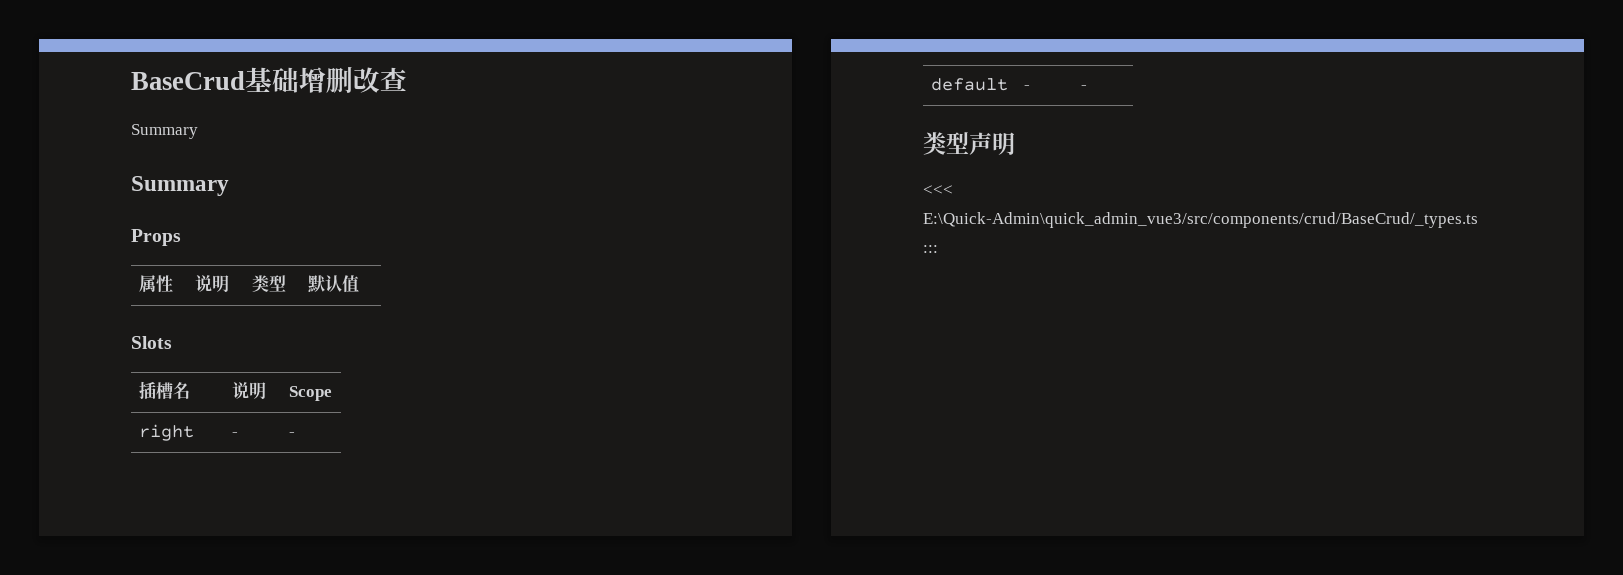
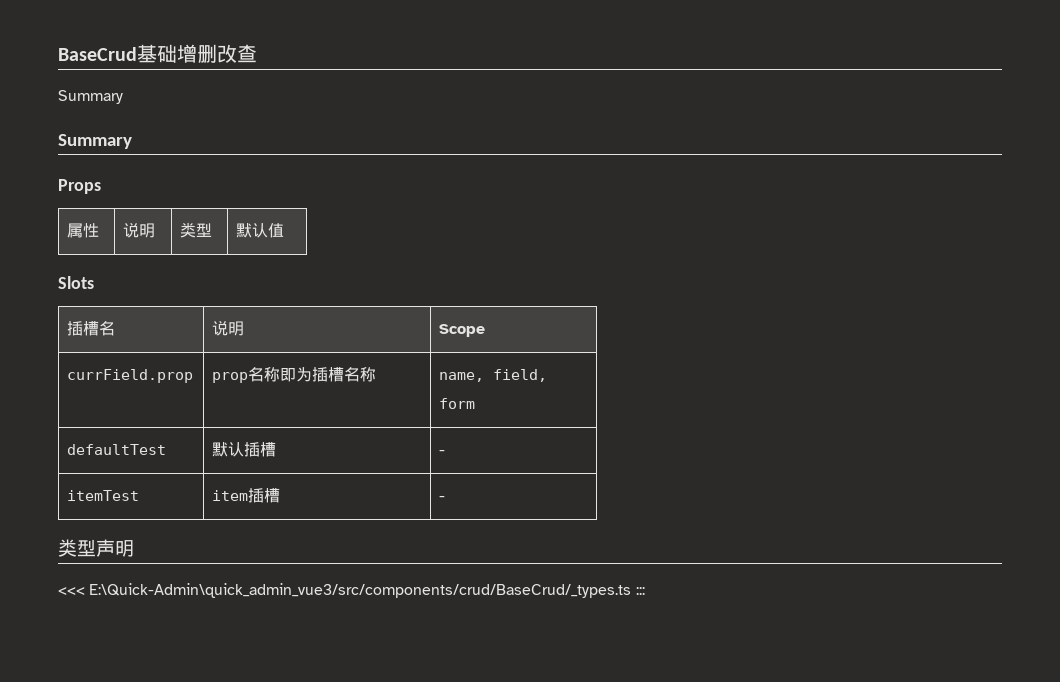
[138,424,194,441] [231,432,238,437] [288,432,295,437] [930,78,1008,91] [1023,85,1030,90] right | - | - // default | - -> [67,369,194,383] [212,367,377,383] [439,369,548,382] [439,398,476,409] [67,444,167,455] [212,442,277,457] [439,450,446,455] [67,490,140,501] [212,488,281,503] currField.prop | prop名称即为插槽名称 | name, field, form // defaultTest | 默认插槽 | - // itemTest | item插槽

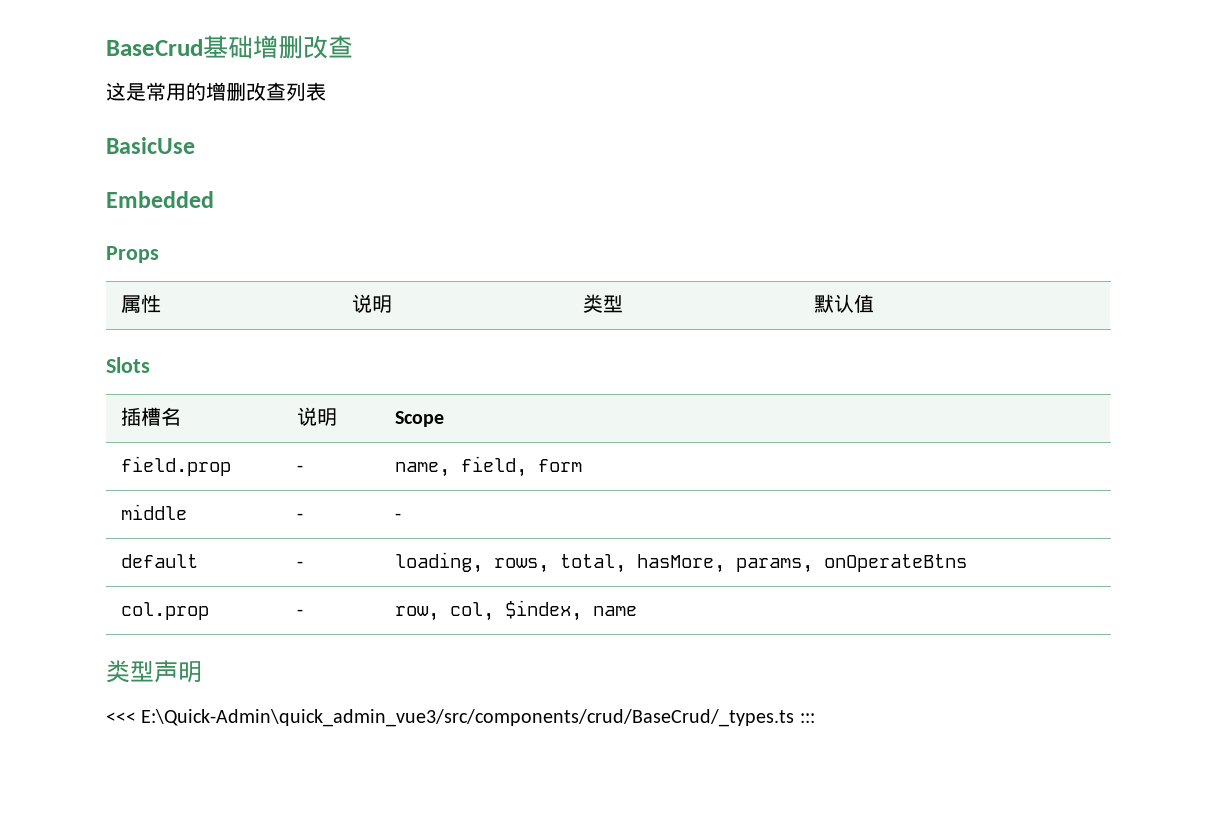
[58,90,123,104] [58,134,132,149] Summary // Summary -> [106,82,326,101] [106,137,195,154] [106,191,214,208] 这是常用的增删改查列表 // BasicUse // Embedded
[67,369,194,383] [212,367,377,383] [439,369,548,382] [439,398,476,409] [67,444,167,455] [212,442,277,457] [439,450,446,455] [67,490,140,501] [212,488,281,503] [439,496,446,501] currField.prop | prop名称即为插槽名称 | name, field, form // defaultTest | 默认插槽 | - // itemTest | item插槽 | - -> [121,456,232,476] [297,465,304,472] [395,456,583,477] [121,504,188,520] [297,513,304,520] [395,513,402,520] [121,554,199,568] [297,561,304,568] [395,552,968,573] [121,602,210,620] [297,609,304,616] [395,600,638,621] field.prop | - | name, field, form // middle | - | - // default | - | loading, rows, total, hasMore, params, onOperateBtns // col.prop | - | row, col, $index, name

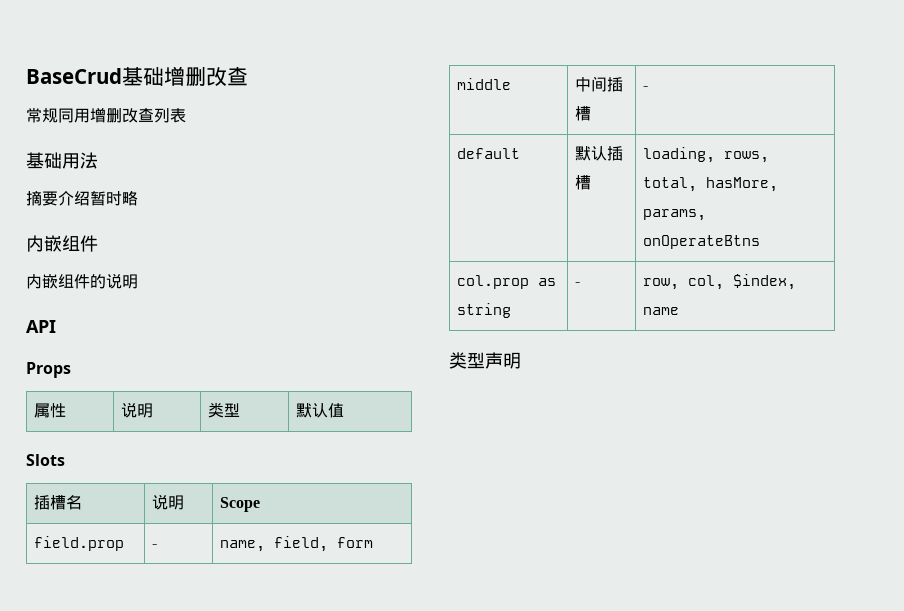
[106,82,206,101] 这是常用的 -> [26,108,90,123] 常规同用
[106,137,195,154] [106,191,214,208] BasicUse // Embedded -> [26,152,98,169] [26,190,138,206] [26,235,98,252] [26,273,138,289] [26,320,56,333] 基础用法 // 摘要介绍暂时略 // 内嵌组件 // 内嵌组件的说明 // API
[297,513,304,520] - -> [574,76,623,92] [574,106,591,121] 中间插槽
[297,561,304,568] - -> [574,146,623,161] [574,175,591,190] 默认插槽
(210, 611) none -> [537,278,556,286] [456,303,511,318] as string
[106,709,815,727] // <<< E:\Quick-Admin\quick_admin_vue3/src/components/crud/BaseCrud/_types.ts ::: -> (521, 360) none

